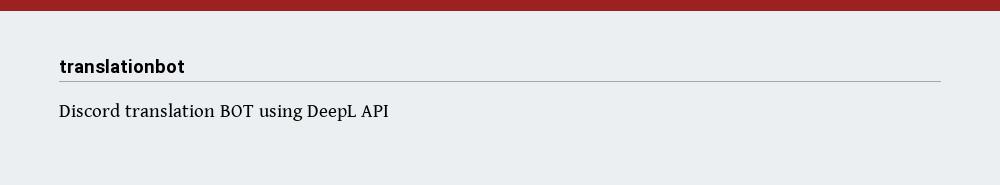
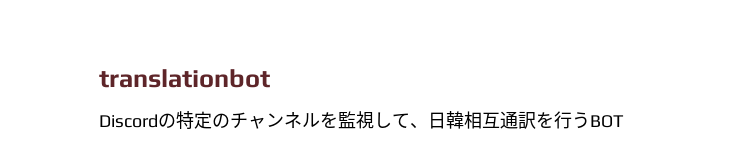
[124,103,389,121] translation BOT using DeepL API -> [158,111,624,129] の特定のチャンネルを監視して、日韓相互通訳を行うBOT

